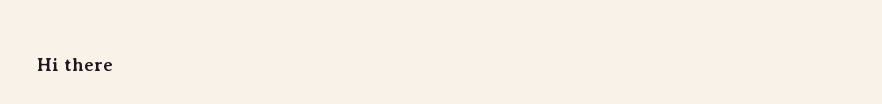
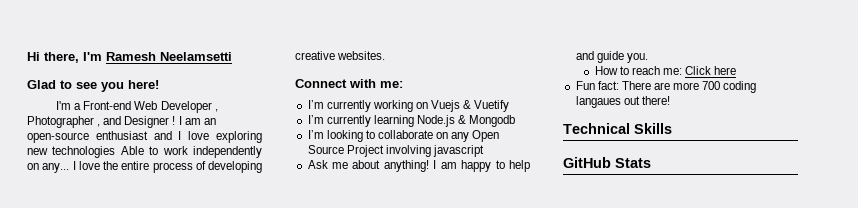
[64,58,113,71] there -> [44,52,232,63] [27,80,159,92] [56,101,218,113] [27,116,216,128] [27,131,262,143] [27,146,262,158] [27,161,262,173] [295,51,386,60] [295,79,403,88] [307,100,510,112] [307,115,516,127] [307,130,500,142] [307,145,484,157] [307,160,530,172] [575,51,648,63] [594,66,737,75] [575,81,757,93] [575,96,670,108] [563,123,672,134] [563,157,651,168] there, I'm Ramesh Neelamsetti // Glad to see you here! // I'm a Front-end Web Developer , Photographer , and Designer ! I am an open-source enthusiast and I love exploring new technologies Able to work independently on any... I love the entire process of developing creative websites. // Connect with me: // I’m currently working on Vuejs & Vuetify // I’m currently learning Node.js & Mongodb // I’m looking to collaborate on any Open Source Project involving javascript // Ask me about anything! I am happy to help and guide you. // How to reach me: Click here // Fun fact: There are more 700 coding langaues out there! // Technical Skills // GitHub Stats

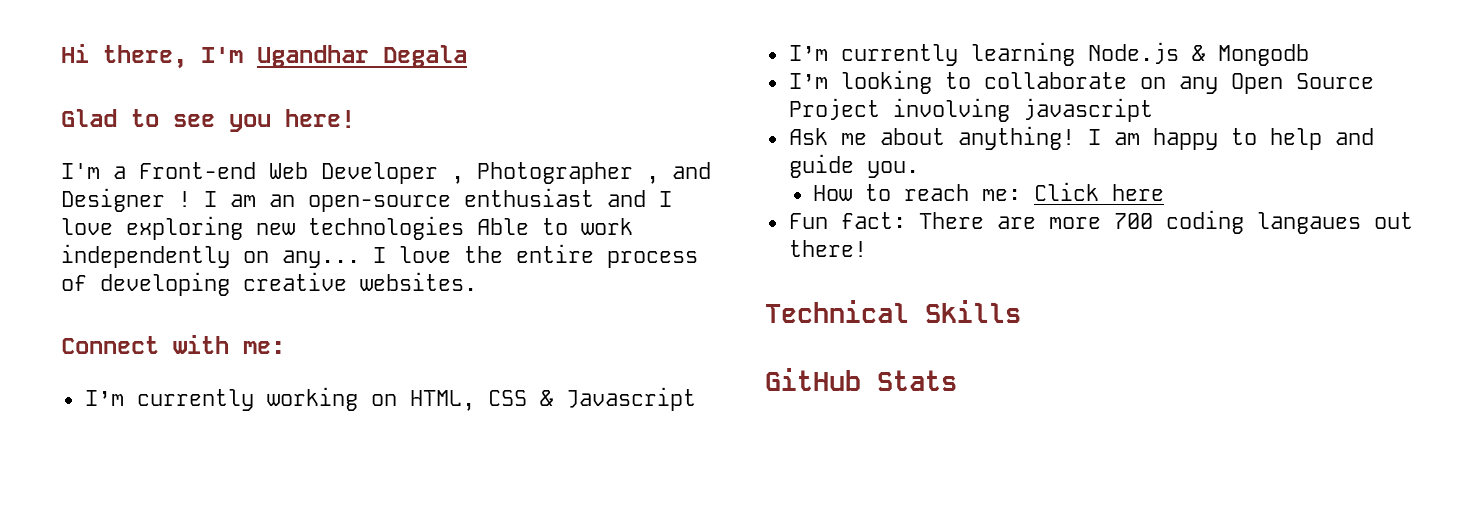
[106,52,232,61] Ramesh Neelamsetti -> [257,45,467,68] Ugandhar Degala
[431,100,510,112] Vuejs & Vuetify -> [409,387,696,411] HTML, CSS & Javascript

